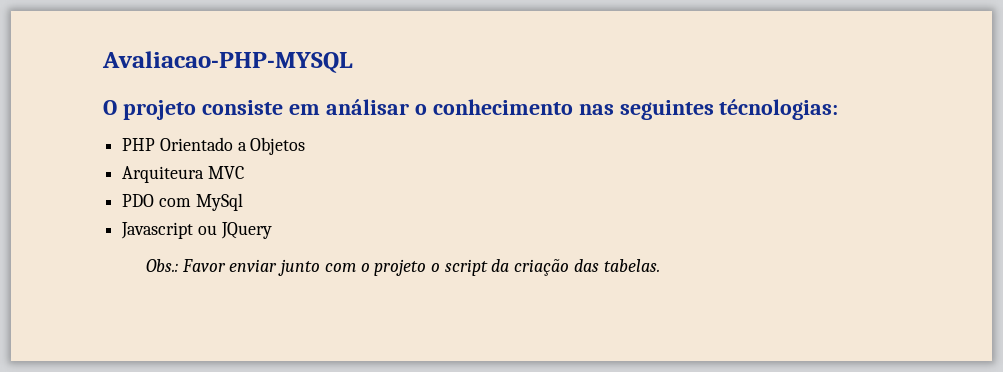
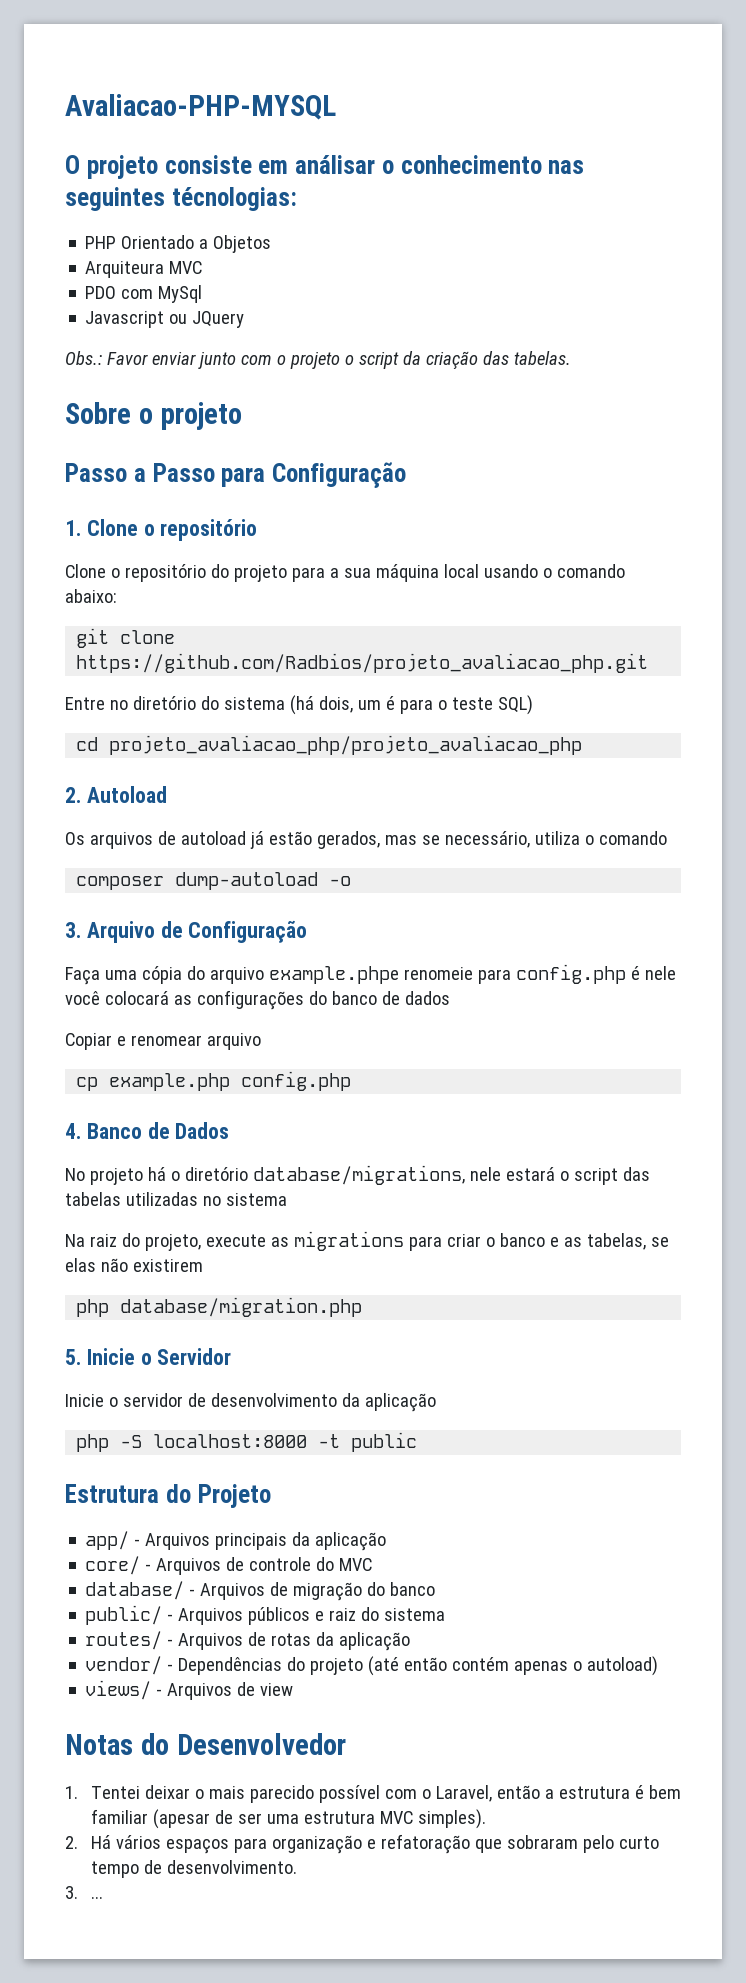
(660, 265) none -> [65,402,242,430] [65,462,406,488] [65,519,258,541] [65,564,625,582] [65,589,117,603] [76,628,176,648] [76,653,649,673] [65,695,533,715] [76,735,583,755] [65,786,167,803] [65,831,667,849] [76,872,352,890] [65,920,308,943] [65,964,676,985] [65,990,450,1010] [65,1033,261,1050] [76,1071,352,1091] [65,1122,230,1139] [65,1165,650,1185] [65,1192,287,1206] [65,1231,669,1251] [65,1258,203,1272] [76,1297,363,1317] [65,1348,232,1365] [65,1393,436,1412] [76,1432,418,1452] [65,1484,271,1508] [85,1531,387,1551] [85,1556,373,1575] [85,1581,436,1601] [85,1605,446,1625] [85,1631,411,1651] [85,1656,659,1676] [85,1680,294,1700] [65,1733,346,1755] [65,1785,681,1803] [90,1809,486,1829] [65,1834,659,1854] [90,1860,297,1878] [65,1886,103,1899] // Sobre o projeto // Passo a Passo para Configuração // 1. Clone o repositório // Clone o repositório do projeto para a sua máquina local usando o comando abaixo: // git clone https://github.com/Radbios/projeto_avaliacao_php.git // Entre no diretório do sistema (há dois, um é para o teste SQL) // cd projeto_avaliacao_php/projeto_avaliacao_php // 2. Autoload // Os arquivos de autoload já estão gerados, mas se necessário, utiliza o comando // composer dump-autoload -o // 3. Arquivo de Configuração // Faça uma cópia do arquivo example.phpe renomeie para config.php é nele você colocará as configurações do banco de dados // Copiar e renomear arquivo // cp example.php config.php // 4. Banco de Dados // No projeto há o diretório database/migrations, nele estará o script das tabelas utilizadas no sistema // Na raiz do projeto, execute as migrations para criar o banco e as tabelas, se elas não existirem // php database/migration.php // 5. Inicie o Servidor // Inicie o servidor de desenvolvimento da aplicação // php -S localhost:8000 -t public // Estrutura do Projeto // app/ - Arquivos principais da aplicação // core/ - Arquivos de controle do MVC // database/ - Arquivos de migração do banco // public/ - Arquivos públicos e raiz do sistema // routes/ - Arquivos de rotas da aplicação // vendor/ - Dependências do projeto (até então contém apenas o autoload) // views/ - Arquivos de view // Notas do Desenvolvedor // 1. Tentei deixar o mais parecido possível com o Laravel, então a estrutura é bem familiar (apesar de ser uma estrutura MVC simples). // 2. Há vários espaços para organização e refatoração que sobraram pelo curto tempo de desenvolvimento. // 3. ...

